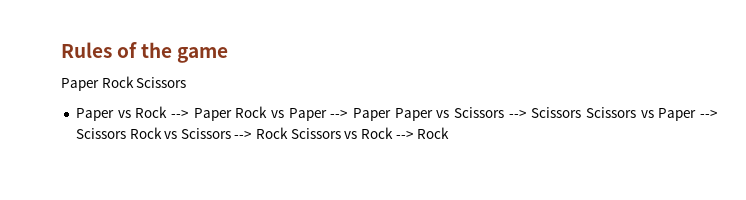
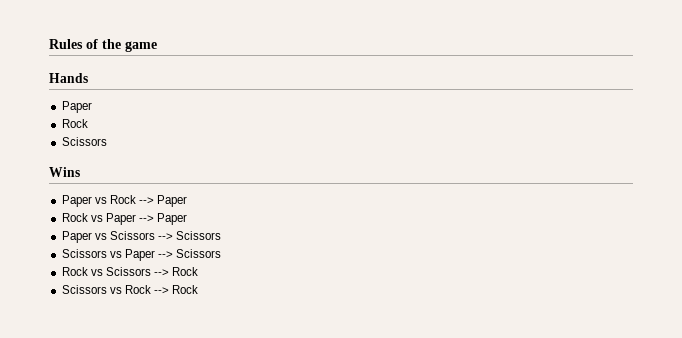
[61,76,187,91] // Paper Rock Scissors -> [49,73,88,83] [61,101,92,113] [61,119,88,128] [61,137,107,146] [49,167,80,177] // Hands // Paper // Rock // Scissors // Wins
(232, 114) none -> (188, 201) //
(391, 114) none -> (188, 219) //
(582, 112) none -> (222, 235) //
(126, 133) none -> (222, 253) //
(289, 133) none -> (199, 271) //

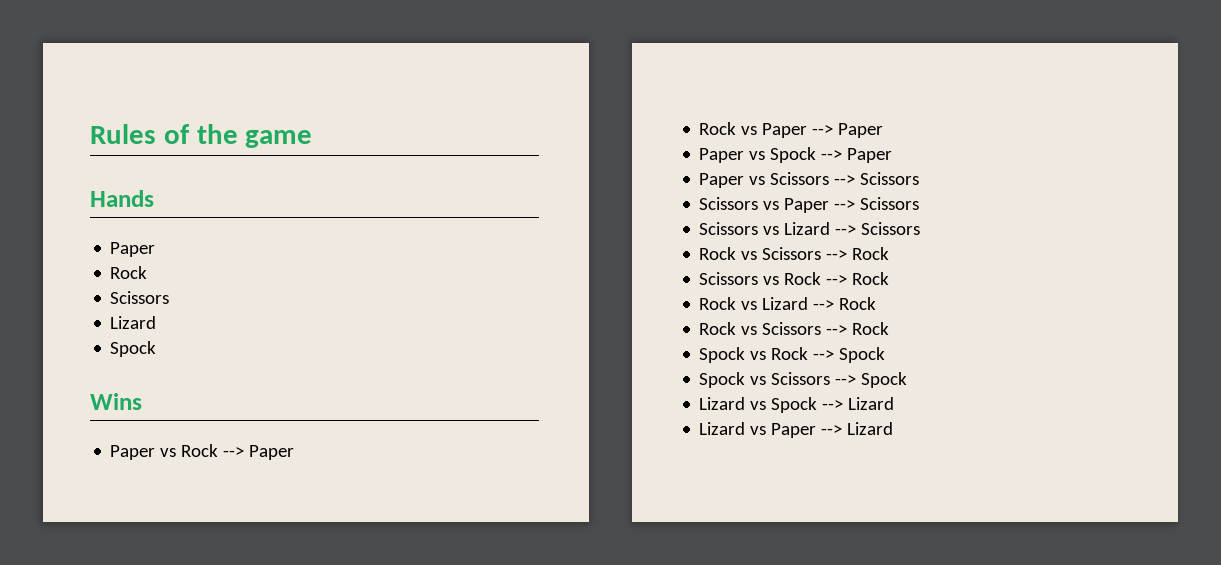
(107, 141) none -> [110,316,157,329] [110,341,157,357] // Lizard // Spock
(188, 219) none -> [699,147,893,163] // Paper vs Spock --> Paper
(222, 253) none -> [699,222,921,235] // Scissors vs Lizard --> Scissors
(199, 289) none -> [699,297,877,310] [699,322,890,335] [699,347,886,363] [699,372,908,388] [699,397,895,413] [699,422,894,438] // Rock vs Lizard --> Rock // Rock vs Scissors --> Rock // Spock vs Rock --> Spock // Spock vs Scissors --> Spock // Lizard vs Spock --> Lizard // Lizard vs Paper --> Lizard

